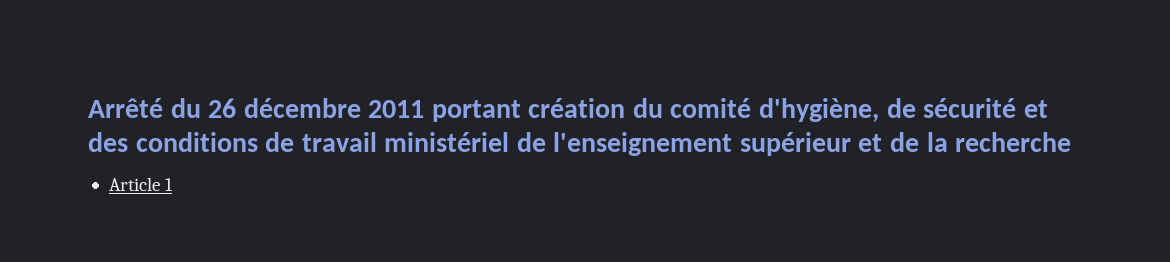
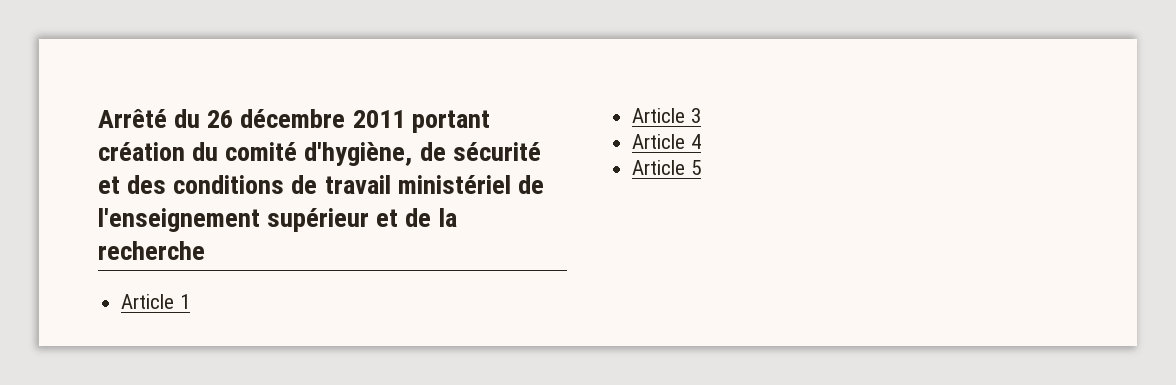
(174, 184) none -> [632,108,701,123] [632,134,701,149] [632,160,701,175] // Article 3 // Article 4 // Article 5

